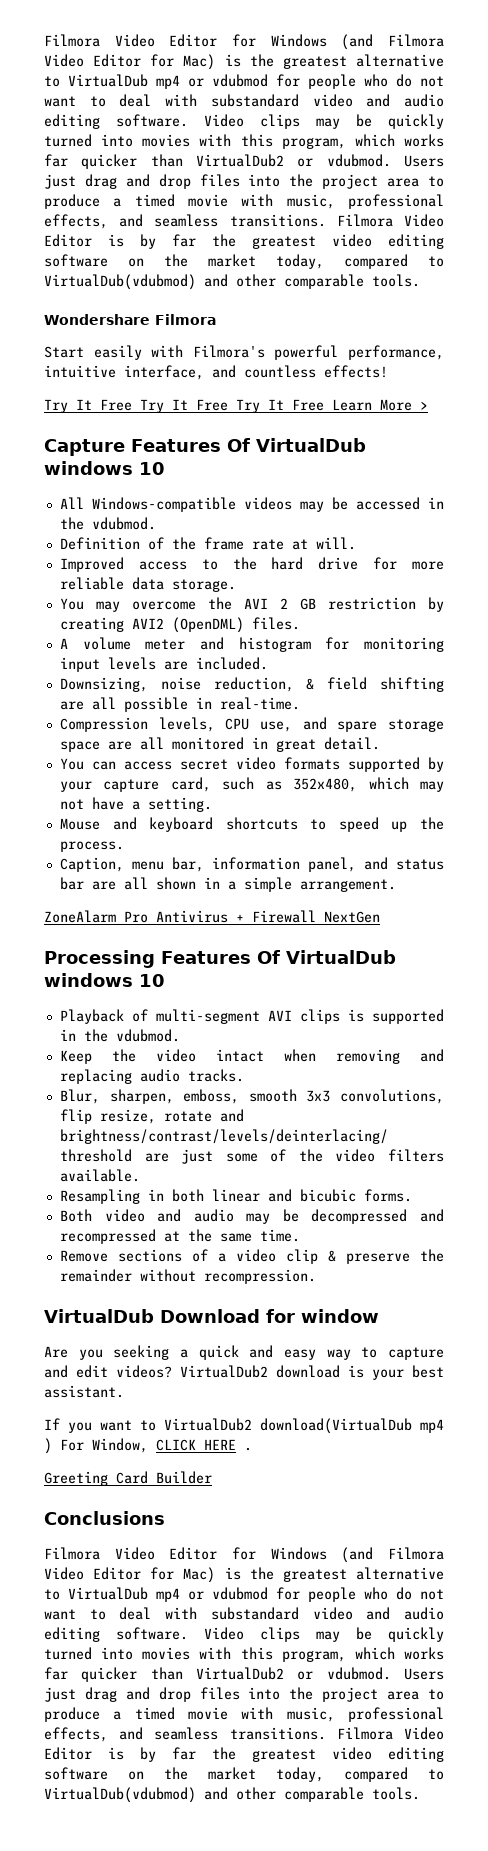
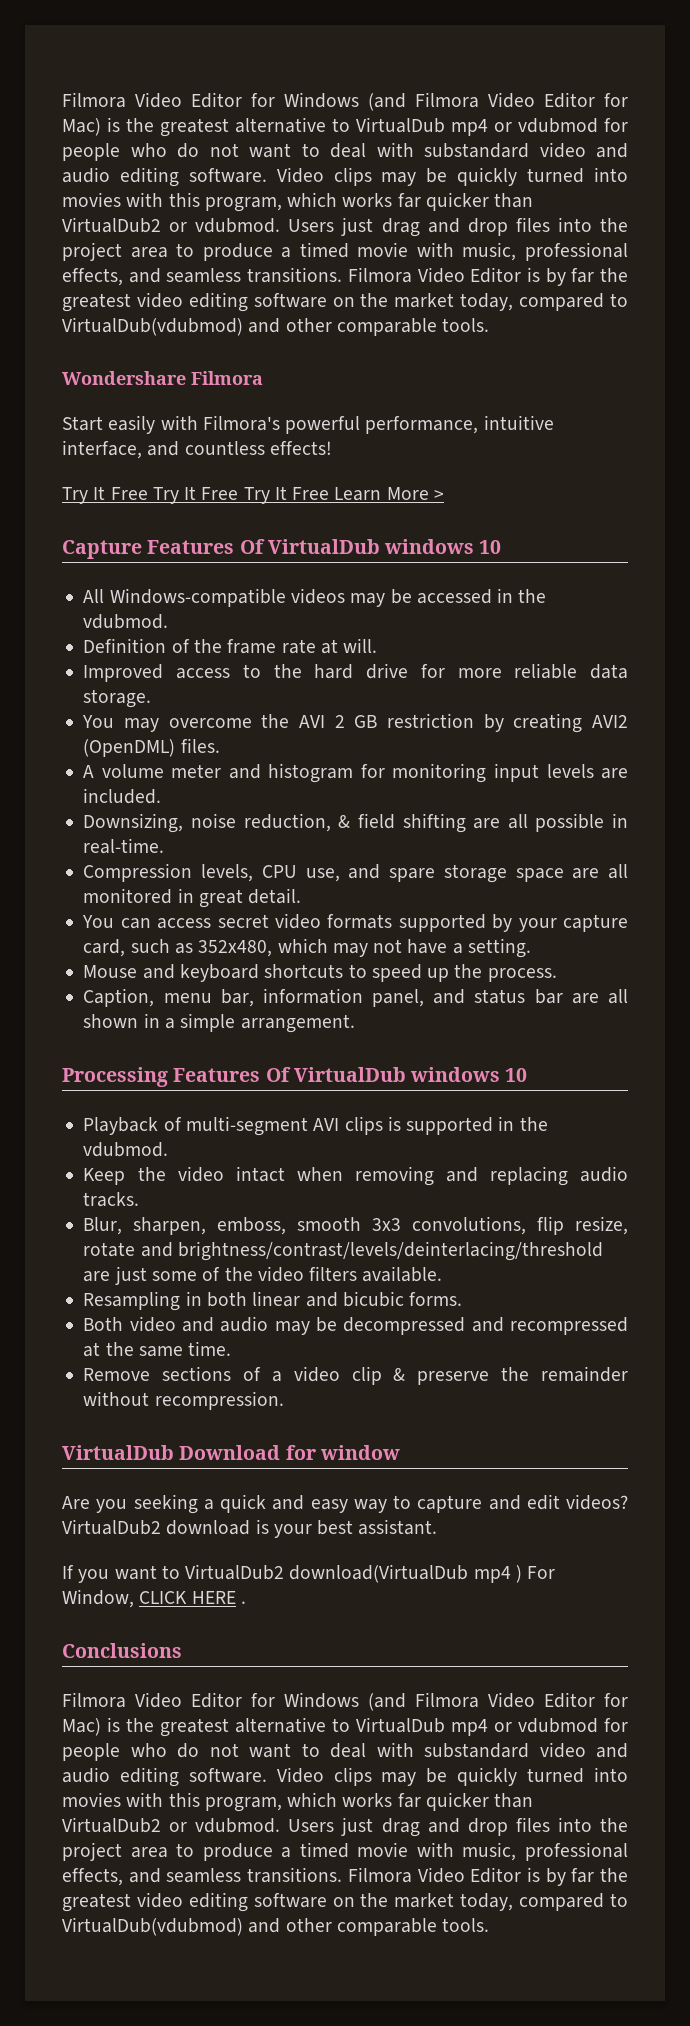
[44,910,380,923] // ZoneAlarm Pro Antivirus + Firewall NextGen -> (355, 1023) none
[44,1471,212,1486] // Greeting Card Builder -> (246, 1602) none

